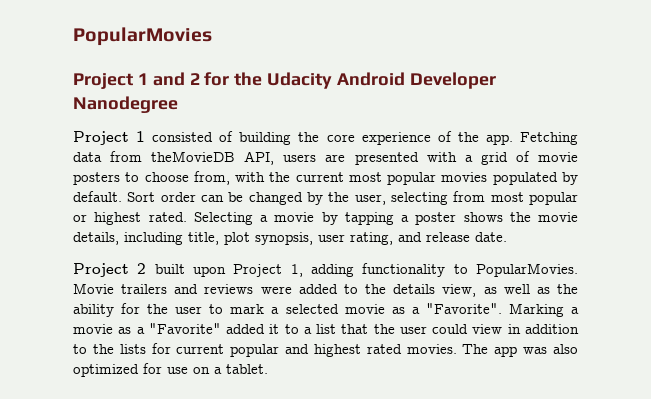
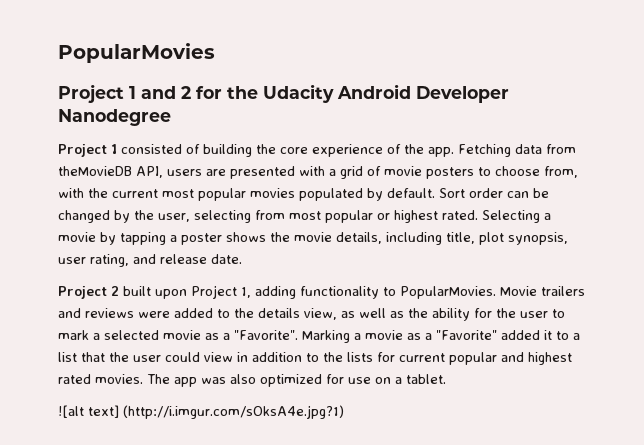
(268, 369) none -> [58,405,344,419] // ![alt text] (http://i.imgur.com/sOksA4e.jpg?1)

